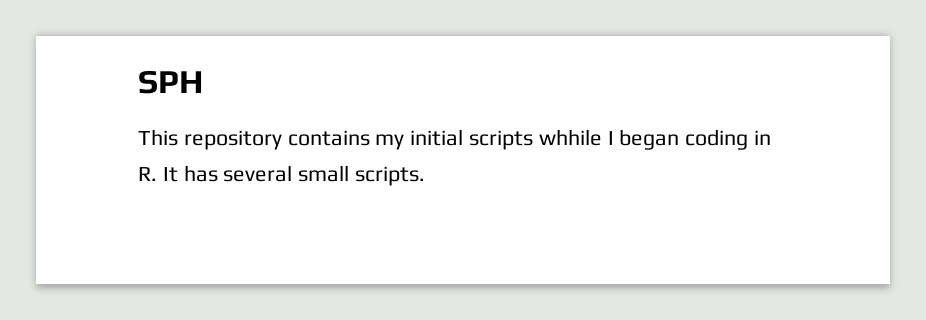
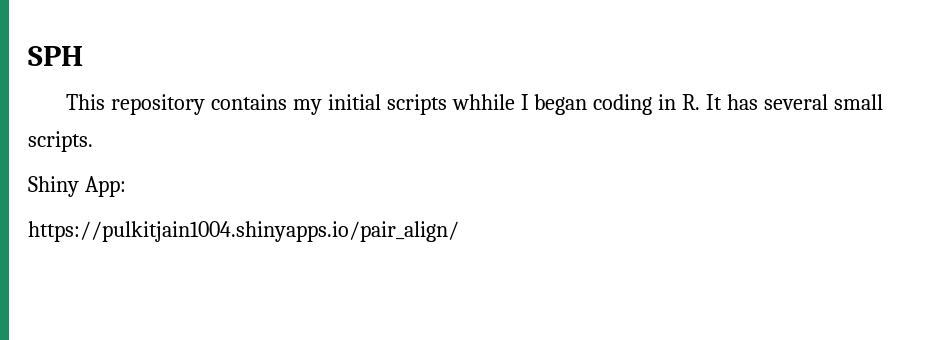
(426, 176) none -> [28,176,126,197] [28,221,459,242] // Shiny App: // https://pulkitjain1004.shinyapps.io/pair_align/

